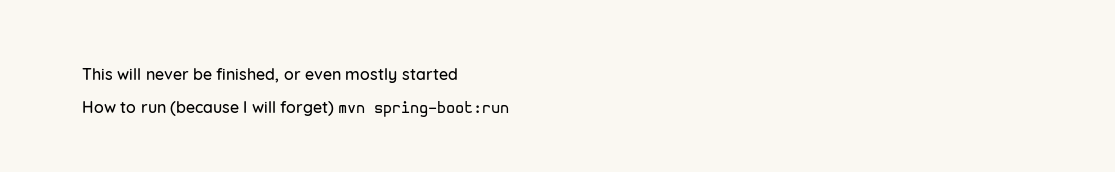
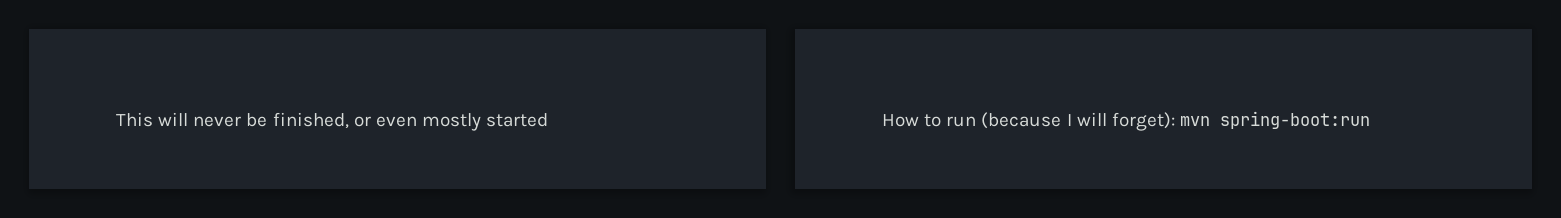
[279,101,334,116] forget) -> [1111,112,1175,131] forget):

